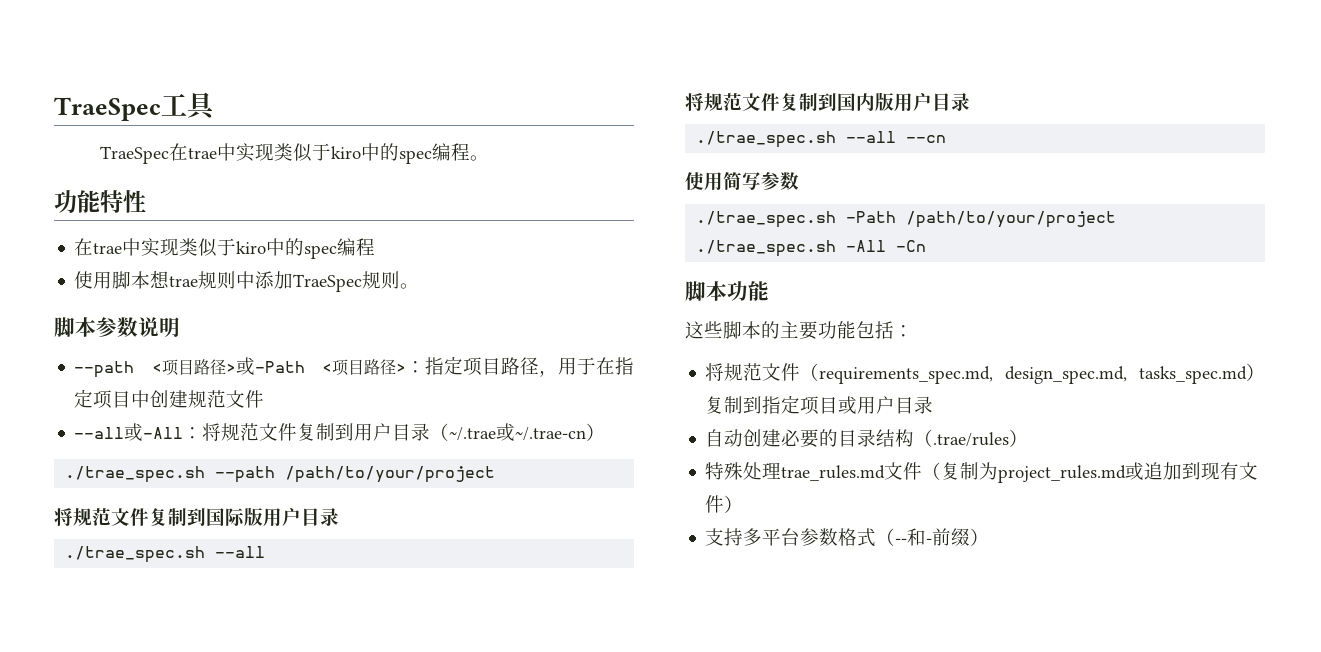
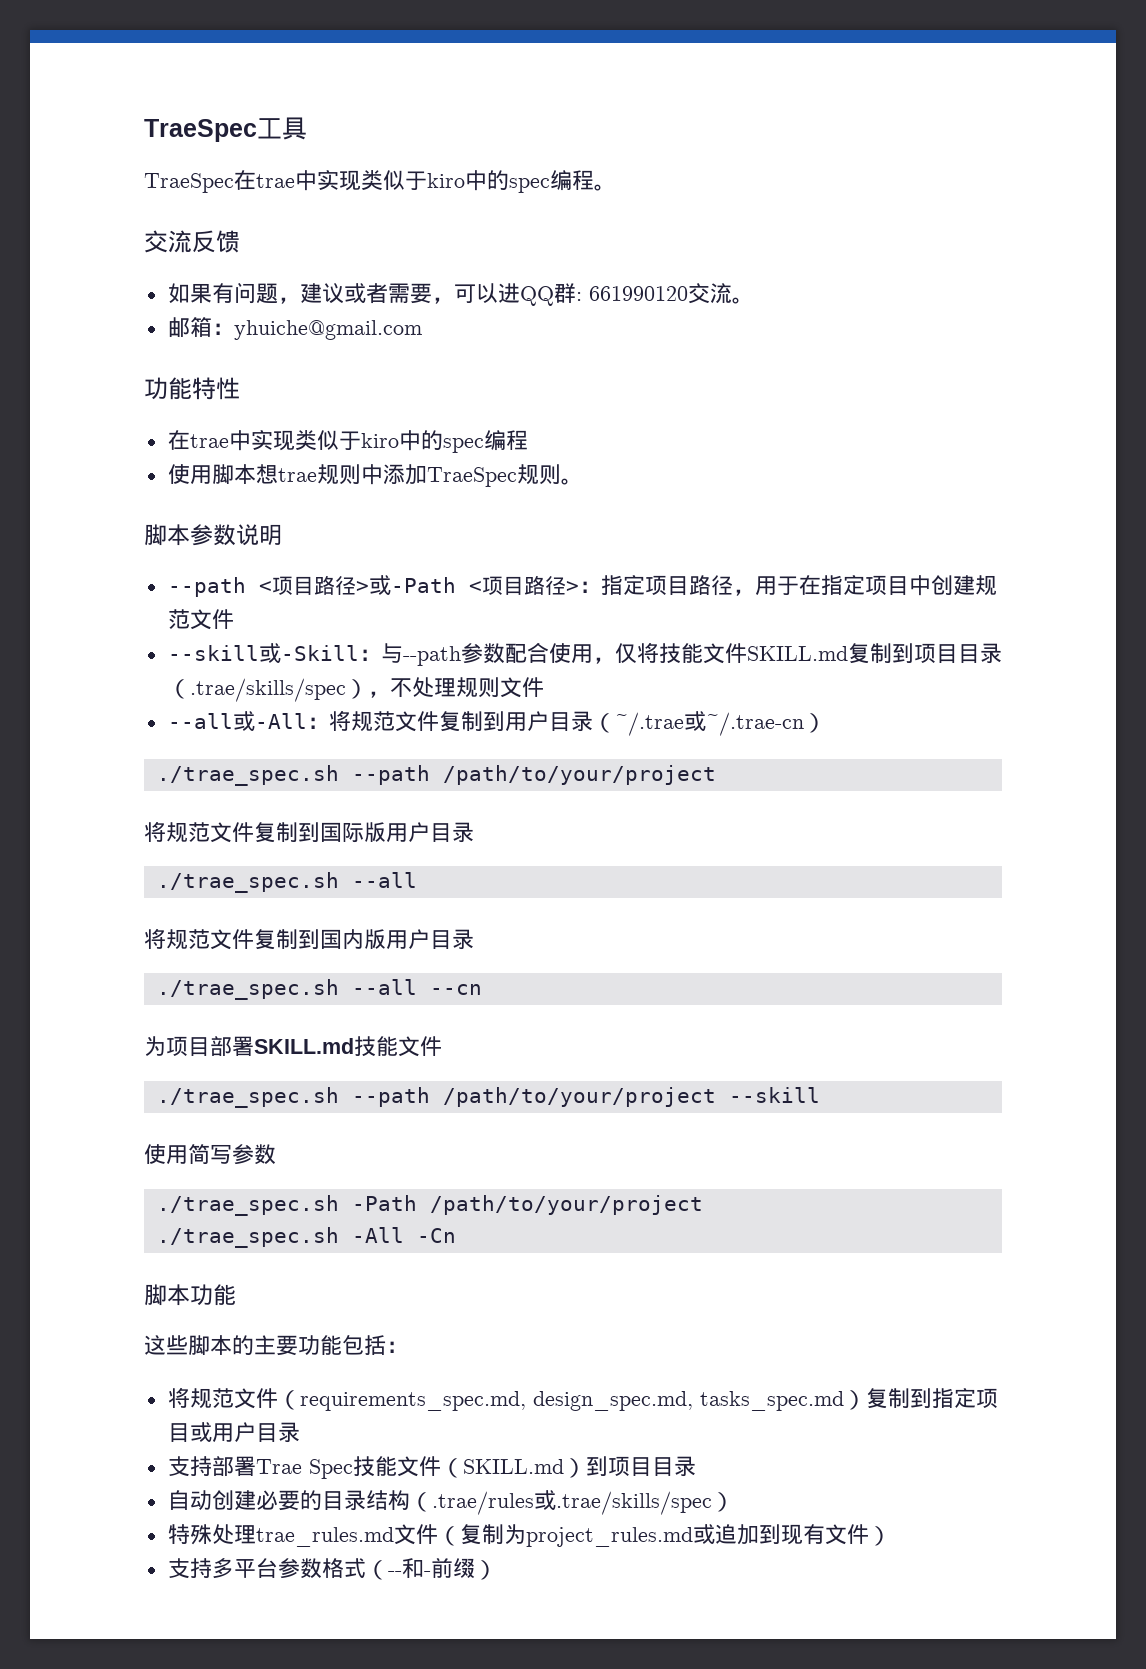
(490, 158) none -> [144,230,240,253] [167,282,754,306] [167,317,422,340] // 交流反馈 // 如果有问题，建议或者需要，可以进QQ群: 661990120交流。 // 邮箱：yhuiche@gmail.com
(265, 399) none -> [167,642,1002,666] [167,677,544,702] // --skill或-Skill：与--path参数配合使用，仅将技能文件SKILL.md复制到项目目录（.trae/skills/spec），不处理规则文件
(947, 139) none -> [144,1036,442,1057] [156,1087,820,1108] // 为项目部署SKILL.md技能文件 // ./trae_spec.sh --path /path/to/your/project --skill
(934, 405) none -> [167,1456,696,1479] // 支持部署Trae Spec技能文件（SKILL.md）到项目目录
(1010, 439) none -> [533,1490,712,1515] 或.trae/skills/spec

